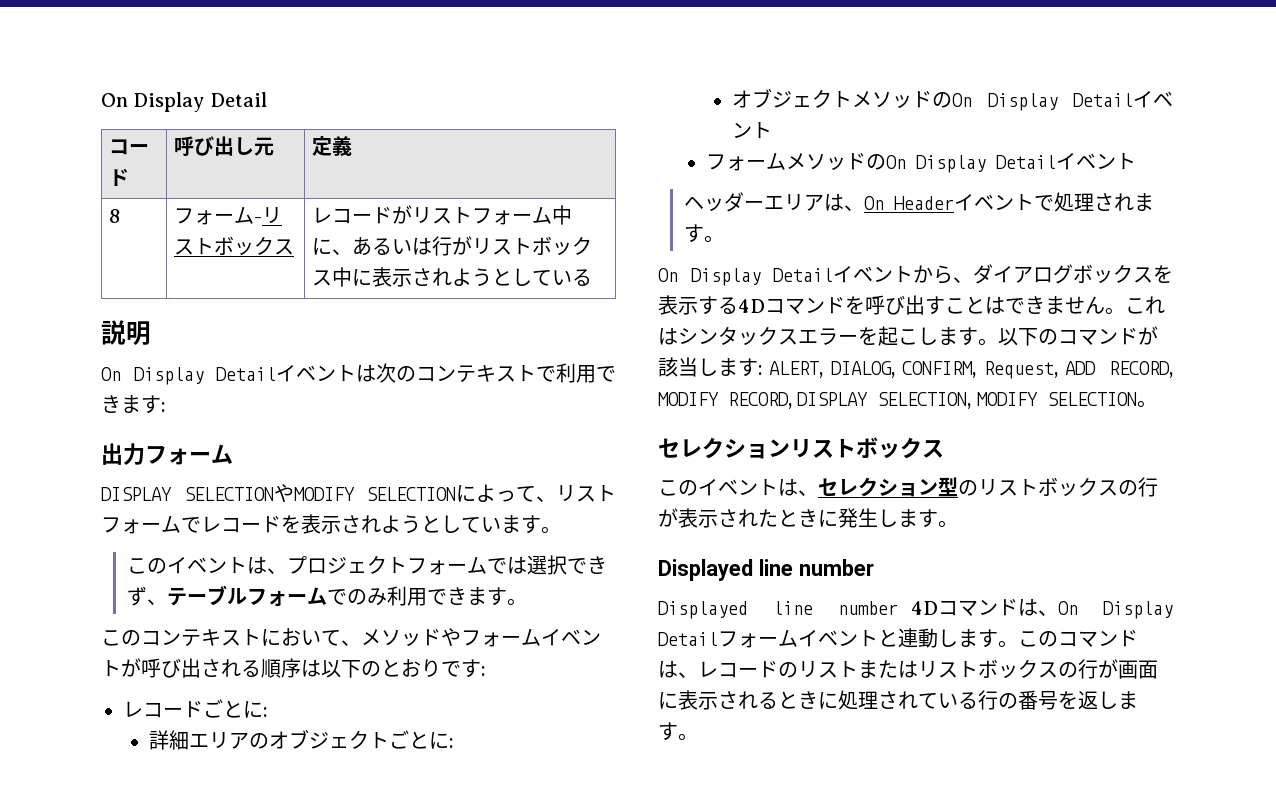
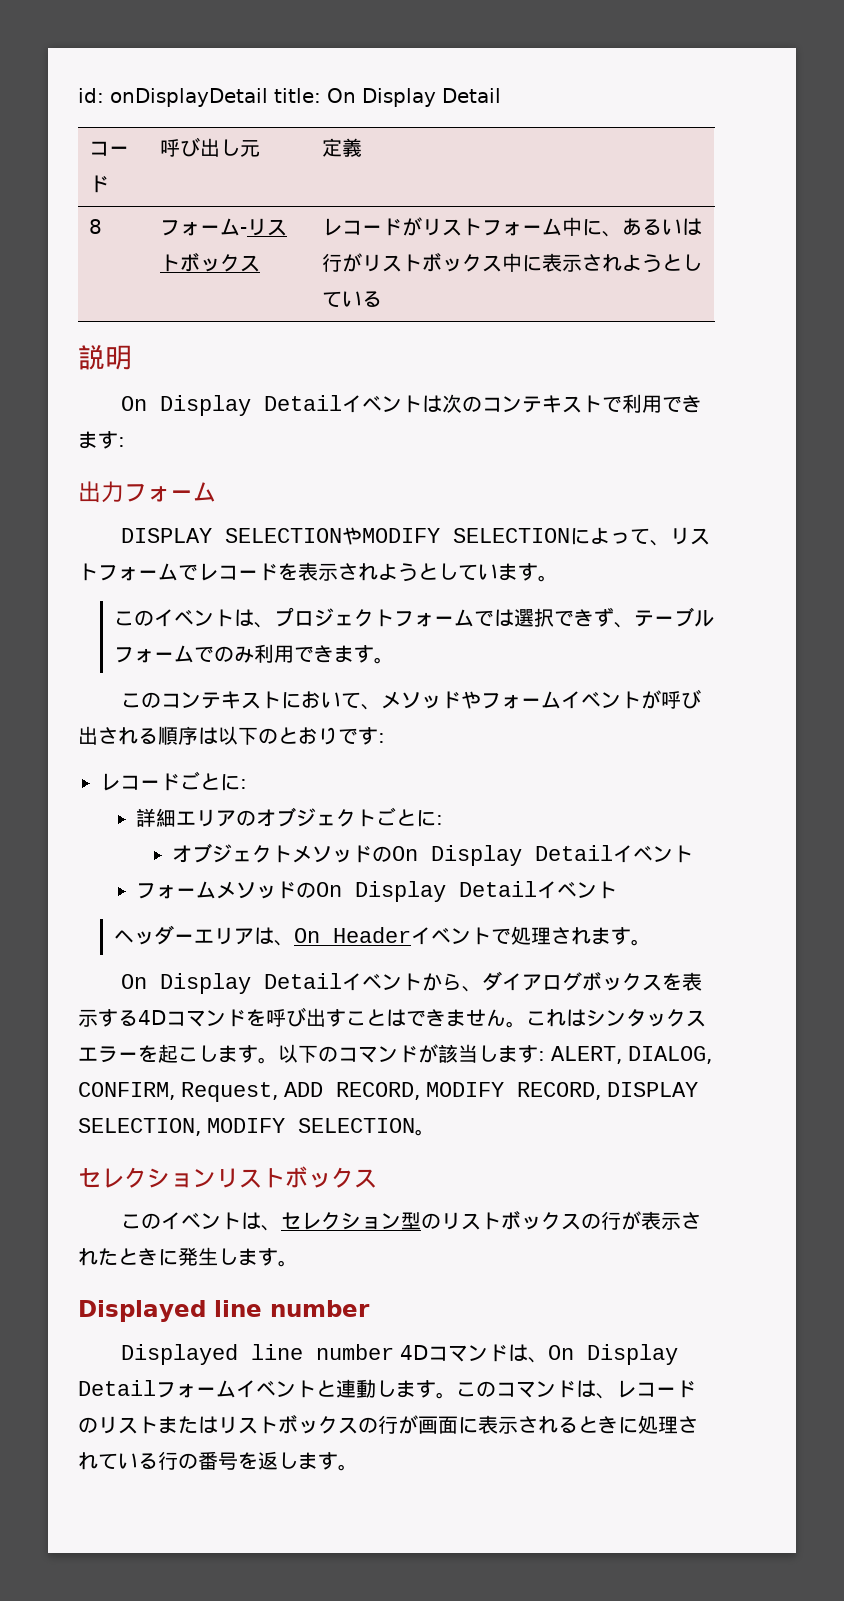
(101, 100) none -> [78,88,321,107] id: onDisplayDetail title:

